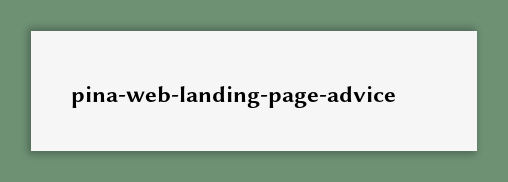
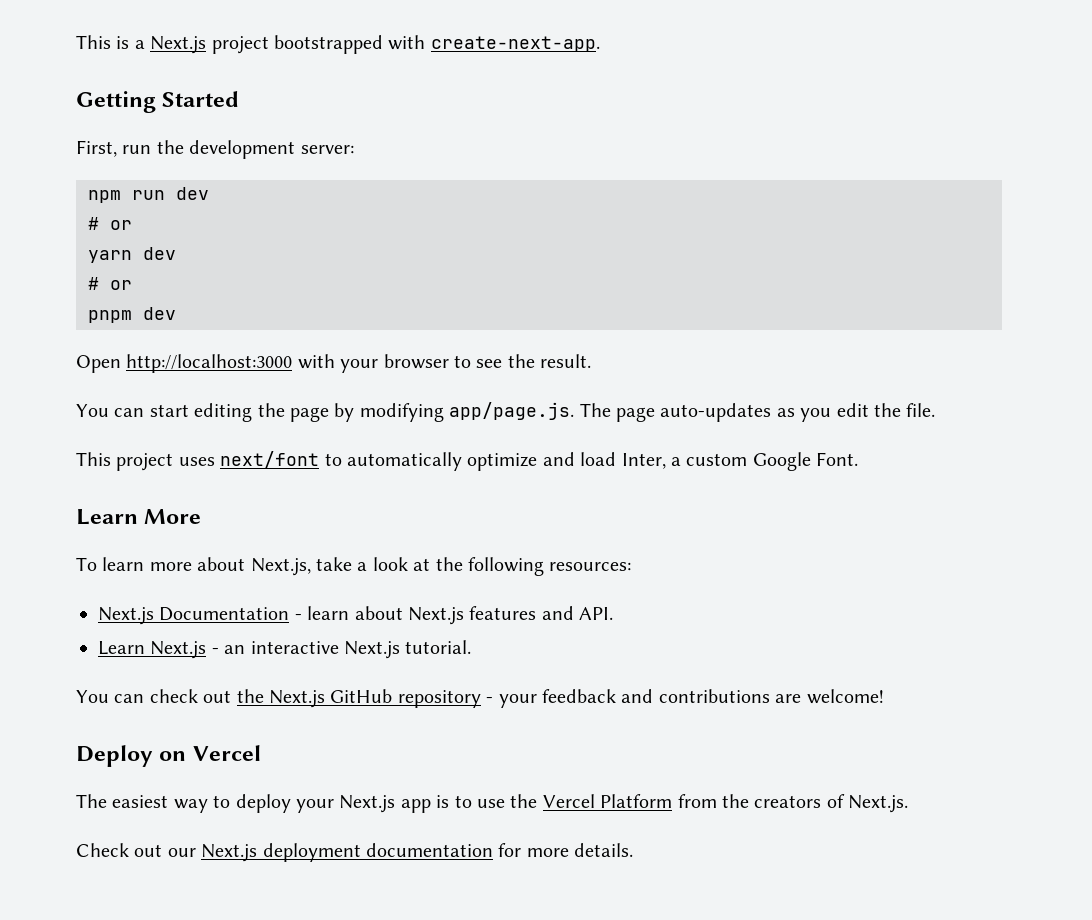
[71,86,396,108] pina-web-landing-page-advice -> [76,35,600,54] [76,91,240,113] [76,140,354,159] [88,187,209,203] [88,217,132,230] [88,247,176,263] [88,277,132,290] [88,307,176,323] [76,354,592,373] [76,402,936,422] [76,451,859,471] [76,509,202,525] [76,557,632,576] [98,606,614,625] [98,640,472,659] [76,689,884,708] [76,745,261,767] [76,794,909,813] [76,843,634,862] This is a Next.js project bootstrapped with create-next-app. // Getting Started // First, run the development server: // npm run dev // # or // yarn dev // # or // pnpm dev // Open http://localhost:3000 with your browser to see the result. // You can start editing the page by modifying app/page.js. The page auto-updates as you edit the file. // This project uses next/font to automatically optimize and load Inter, a custom Google Font. // Learn More // To learn more about Next.js, take a look at the following resources: // Next.js Documentation - learn about Next.js features and API. // Learn Next.js - an interactive Next.js tutorial. // You can check out the Next.js GitHub repository - your feedback and contributions are welcome! // Deploy on Vercel // The easiest way to deploy your Next.js app is to use the Vercel Platform from the creators of Next.js. // Check out our Next.js deployment documentation for more details.

